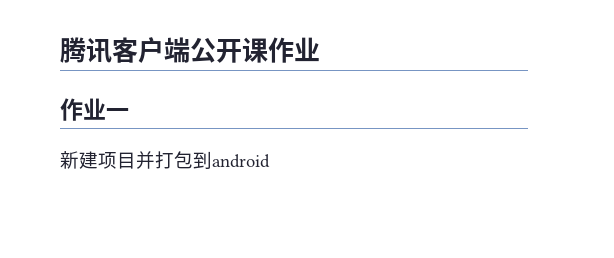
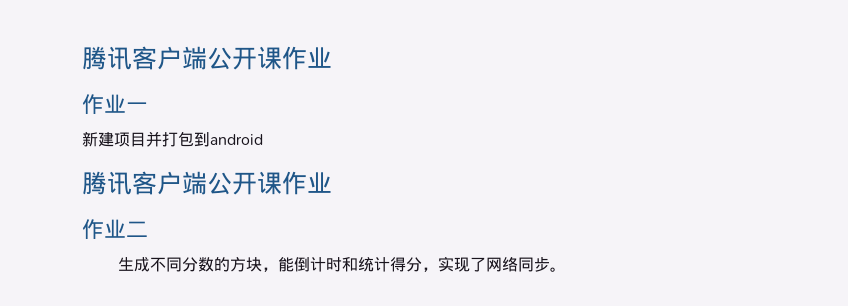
(270, 161) none -> [82,171,332,195] [82,219,148,239] [117,256,566,272] // 腾讯客户端公开课作业 // 作业二 // 生成不同分数的方块，能倒计时和统计得分，实现了网络同步。

